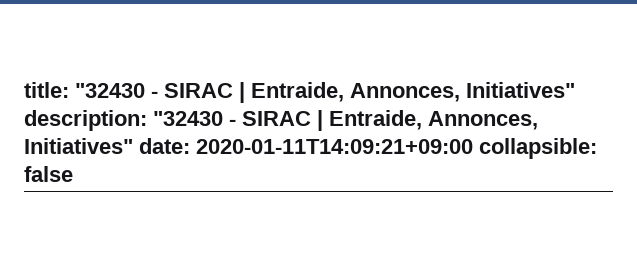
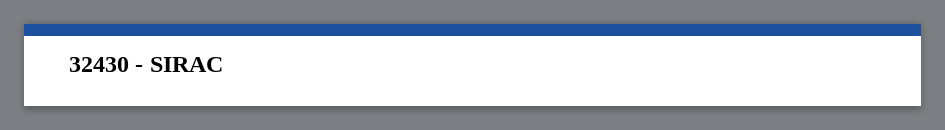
[24,82,575,103] [24,110,538,131] [24,138,597,159] [24,166,73,182] title: "32430 - SIRAC | Entraide, Annonces, Initiatives" description: "32430 - SIRAC | Entraide, Annonces, Initiatives" date: 2020-01-11T14:09:21+09:00 collapsible: false -> [69,57,223,72] 32430 - SIRAC

